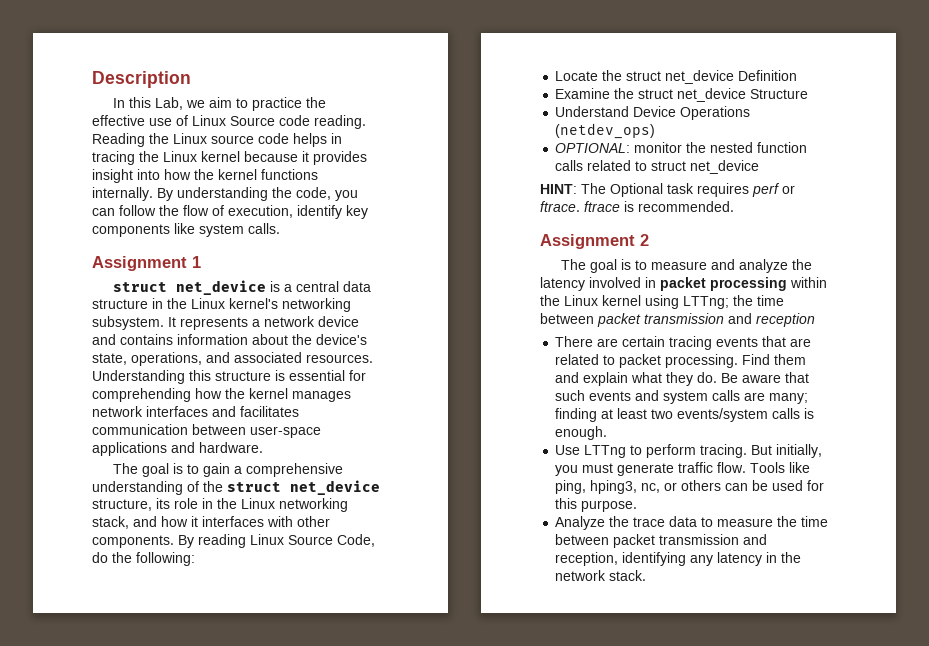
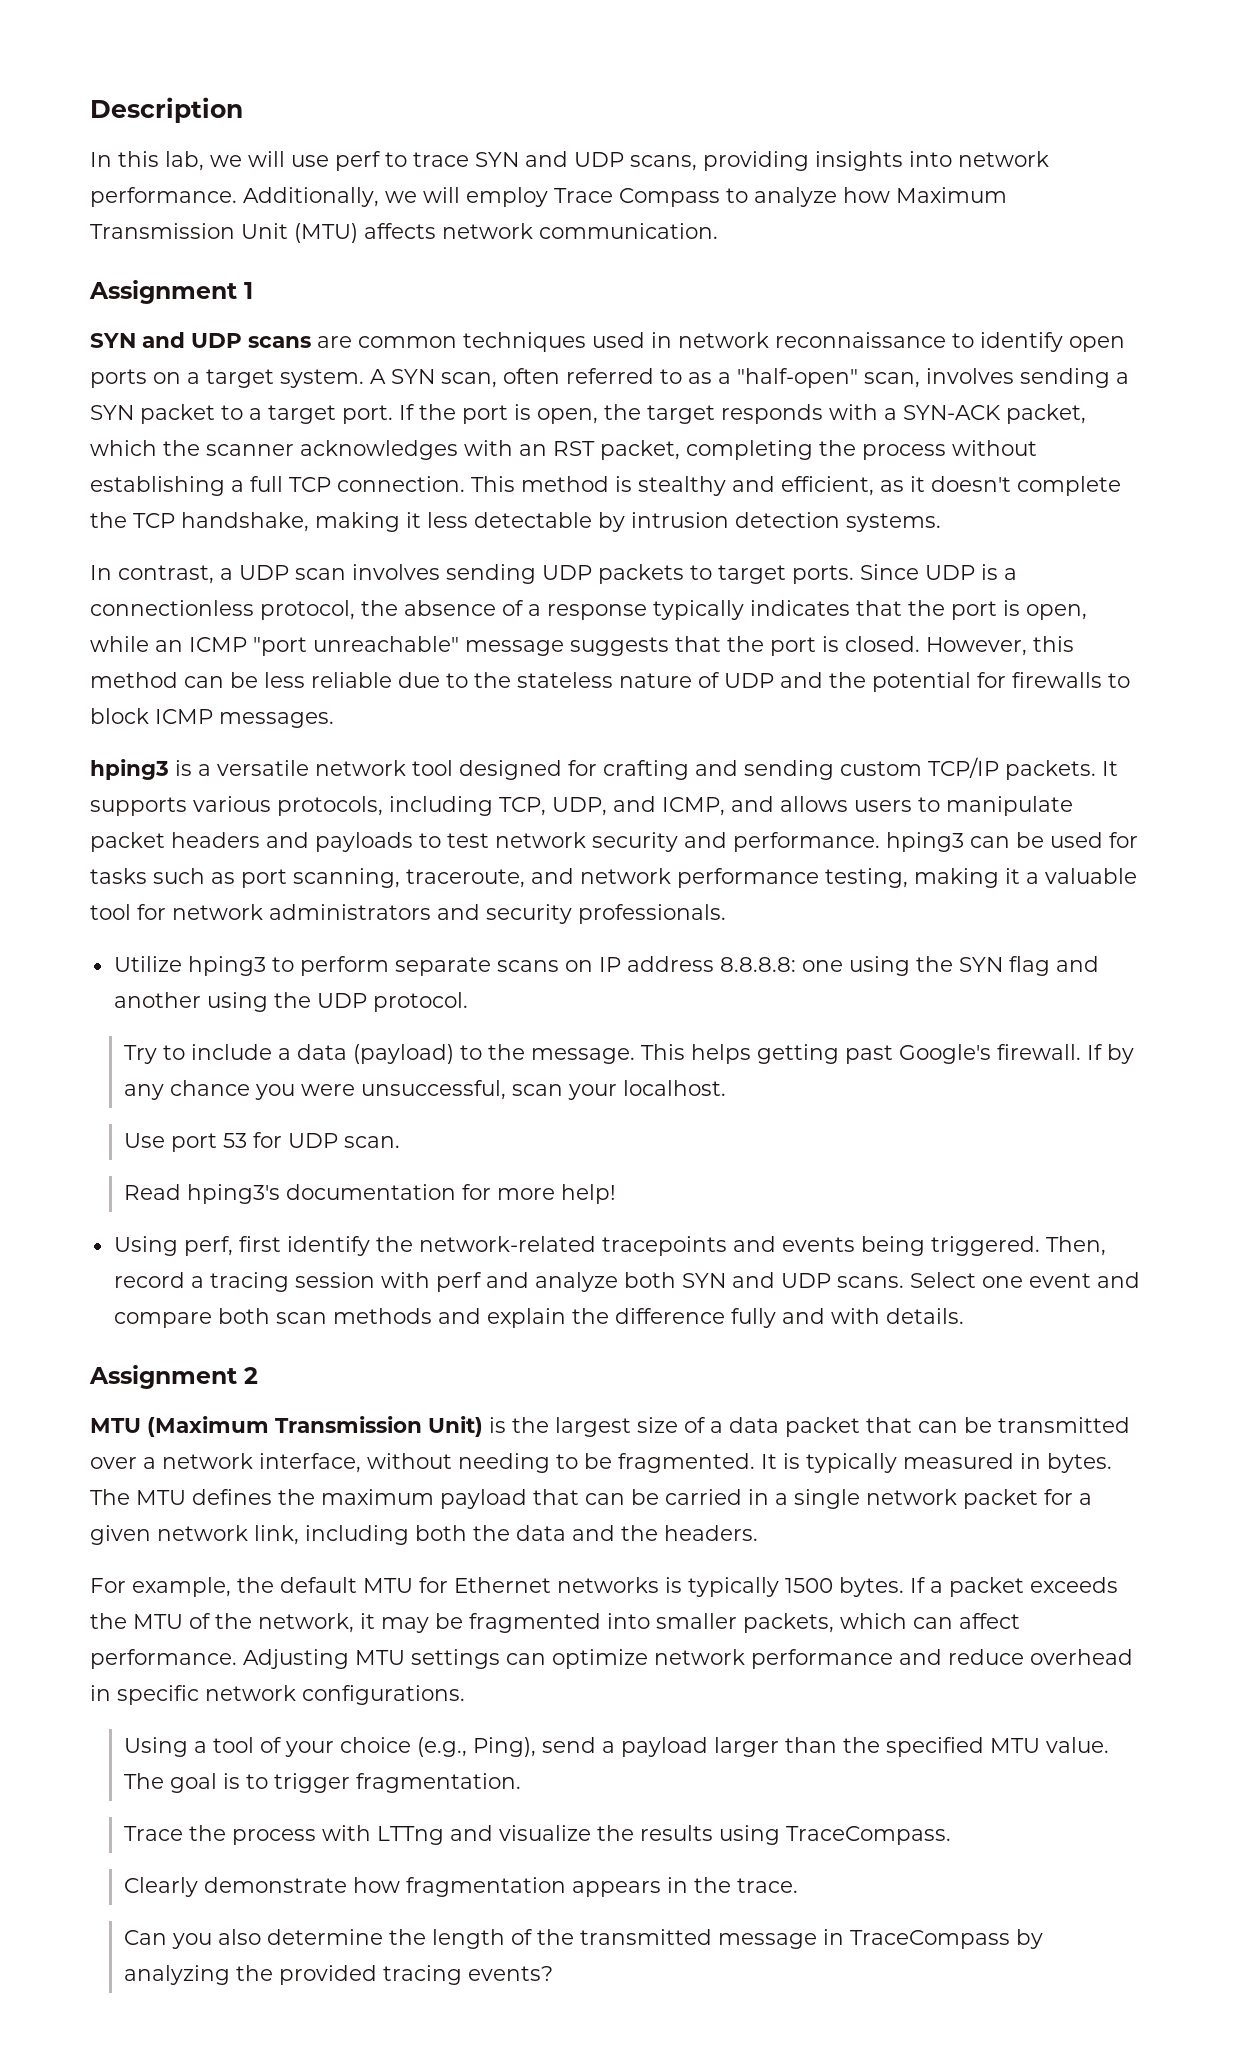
[154,97,326,111] [92,115,366,129] [92,133,342,147] [92,151,367,165] [92,169,318,183] [92,187,358,201] [92,205,368,219] [92,223,280,237] [92,256,201,271] [112,280,371,295] [92,298,351,312] [92,316,359,330] [92,334,367,345] [92,352,373,366] [92,370,366,384] [92,388,351,402] [92,406,299,417] [92,424,321,438] [92,442,263,456] [112,463,343,477] [92,480,380,495] [92,498,348,512] [92,516,330,529] [92,534,375,548] [92,552,195,566] [555,70,798,84] [555,88,809,102] [555,106,751,120] [555,123,656,139] [555,142,808,153] [555,160,760,174] [540,183,795,197] [540,201,734,212] [540,234,649,249] [560,259,812,273] [540,277,827,291] [540,295,784,309] [540,313,815,327] [555,336,812,350] [555,354,807,368] [555,372,810,386] [555,390,809,404] [555,408,815,422] [555,426,608,440] [555,444,823,458] [555,462,811,476] [555,480,825,494] [555,498,638,512] [555,516,829,530] [555,534,768,548] [555,552,802,566] [555,570,647,581] Lab, we aim to practice the effective use of Linux Source code reading. Reading the Linux source code helps in tracing the Linux kernel because it provides insight into how the kernel functions internally. By understanding the code, you can follow the flow of execution, identify key components like system calls. // Assignment 1 // struct net_device is a central data structure in the Linux kernel's networking subsystem. It represents a network device and contains information about the device's state, operations, and associated resources. Understanding this structure is essential for comprehending how the kernel manages network interfaces and facilitates communication between user-space applications and hardware. // The goal is to gain a comprehensive understanding of the struct net_device structure, its role in the Linux networking stack, and how it interfaces with other components. By reading Linux Source Code, do the following: // Locate the struct net_device Definition // Examine the struct net_device Structure // Understand Device Operations (netdev_ops) // OPTIONAL: monitor the nested function calls related to struct net_device // HINT: The Optional task requires perf or ftrace. ftrace is recommended. // Assignment 2 // The goal is to measure and analyze the latency involved in packet processing within the Linux kernel using LTTng; the time between packet transmission and reception // There are certain tracing events that are related to packet processing. Find them and explain what they do. Be aware that such events and system calls are many; finding at least two events/system calls is enough. // Use LTTng to perform tracing. But initially, you must generate traffic flow. Tools like ping, hping3, nc, or others can be used for this purpose. // Analyze the trace data to measure the time between packet transmission and reception, identifying any latency in the network stack. -> [165,151,1049,171] [90,187,1007,207] [90,223,718,243] [89,280,253,304] [90,332,1125,352] [90,368,1129,388] [90,404,1086,424] [90,440,1037,460] [90,476,1121,496] [90,512,941,532] [90,564,1017,584] [90,600,1087,620] [90,636,1074,656] [90,672,1130,692] [90,708,334,728] [90,757,1118,780] [90,796,1073,816] [90,832,1138,852] [90,868,1137,888] [90,904,726,924] [113,956,1099,976] [113,992,468,1012] [124,1044,1135,1064] [124,1080,727,1100] [124,1132,401,1152] [124,1184,617,1204] [113,1236,1106,1256] [113,1272,1140,1292] [113,1308,964,1328] [89,1365,258,1389] [90,1416,1130,1437] [90,1453,1112,1473] [90,1489,1092,1509] [90,1525,758,1545] [90,1577,1118,1597] [90,1613,1020,1633] [90,1649,1133,1669] [90,1685,465,1705] [124,1737,1110,1757] [124,1773,522,1793] [124,1825,952,1845] [124,1877,799,1897] [124,1929,1044,1949] [124,1965,554,1985] lab, we will use perf to trace SYN and UDP scans, providing insights into network performance. Additionally, we will employ Trace Compass to analyze how Maximum Transmission Unit (MTU) affects network communication. // Assignment 1 // SYN and UDP scans are common techniques used in network reconnaissance to identify open ports on a target system. A SYN scan, often referred to as a "half-open" scan, involves sending a SYN packet to a target port. If the port is open, the target responds with a SYN-ACK packet, which the scanner acknowledges with an RST packet, completing the process without establishing a full TCP connection. This method is stealthy and efficient, as it doesn't complete the TCP handshake, making it less detectable by intrusion detection systems. // In contrast, a UDP scan involves sending UDP packets to target ports. Since UDP is a connectionless protocol, the absence of a response typically indicates that the port is open, while an ICMP "port unreachable" message suggests that the port is closed. However, this method can be less reliable due to the stateless nature of UDP and the potential for firewalls to block ICMP messages. // hping3 is a versatile network tool designed for crafting and sending custom TCP/IP packets. It supports various protocols, including TCP, UDP, and ICMP, and allows users to manipulate packet headers and payloads to test network security and performance. hping3 can be used for tasks such as port scanning, traceroute, and network performance testing, making it a valuable tool for network administrators and security professionals. // Utilize hping3 to perform separate scans on IP address 8.8.8.8: one using the SYN flag and another using the UDP protocol. // Try to include a data (payload) to the message. This helps getting past Google's firewall. If by any chance you were unsuccessful, scan your localhost. // Use port 53 for UDP scan. // Read hping3's documentation for more help! // Using perf, first identify the network-related tracepoints and events being triggered. Then, record a tracing session with perf and analyze both SYN and UDP scans. Select one event and compare both scan methods and explain the difference fully and with details. // Assignment 2 // MTU (Maximum Transmission Unit) is the largest size of a data packet that can be transmitted over a network interface, without needing to be fragmented. It is typically measured in bytes. The MTU defines the maximum payload that can be carried in a single network packet for a given network link, including both the data and the headers. // For example, the default MTU for Ethernet networks is typically 1500 bytes. If a packet exceeds the MTU of the network, it may be fragmented into smaller packets, which can affect performance. Adjusting MTU settings can optimize network performance and reduce overhead in specific network configurations. // Using a tool of your choice (e.g., Ping), send a payload larger than the specified MTU value. The goal is to trigger fragmentation. // Trace the process with LTTng and visualize the results using TraceCompass. // Clearly demonstrate how fragmentation appears in the trace. // Can you also determine the length of the transmitted message in TraceCompass by analyzing the provided tracing events?

